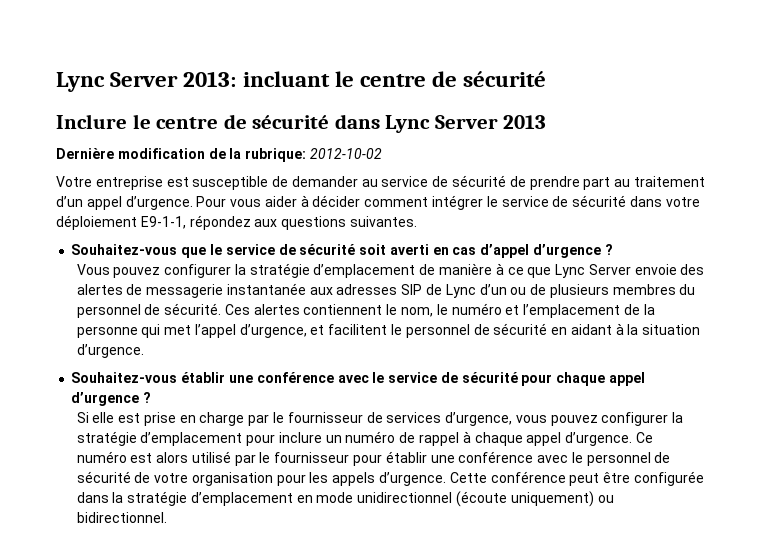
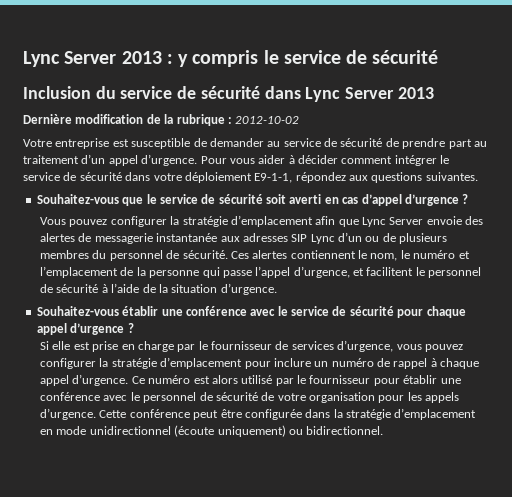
[56,71,427,92] Lync Server 2013: incluant le centre -> [23,50,341,67] Lync Server 2013 : y compris le service
[56,114,219,129] Inclure le centre -> [23,86,173,99] Inclusion du service
[245,148,307,162] rubrique: -> [176,114,232,126] rubrique :
[419,263,524,275] de manière à ce -> [315,216,336,225] afin
[425,284,442,295] de -> (308, 238) none
[164,325,192,335] met -> [222,270,252,278] passe
[551,323,624,335] en aidant à -> [101,283,156,293] à l’aide de

